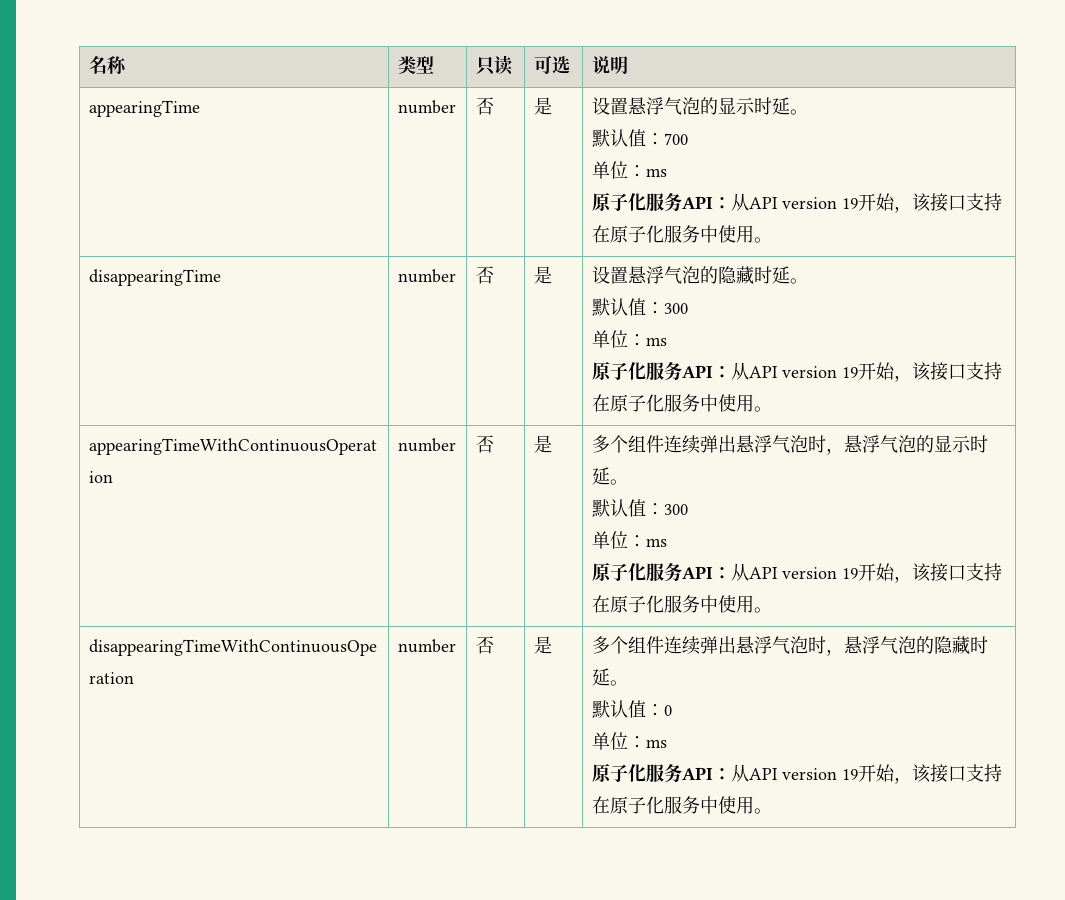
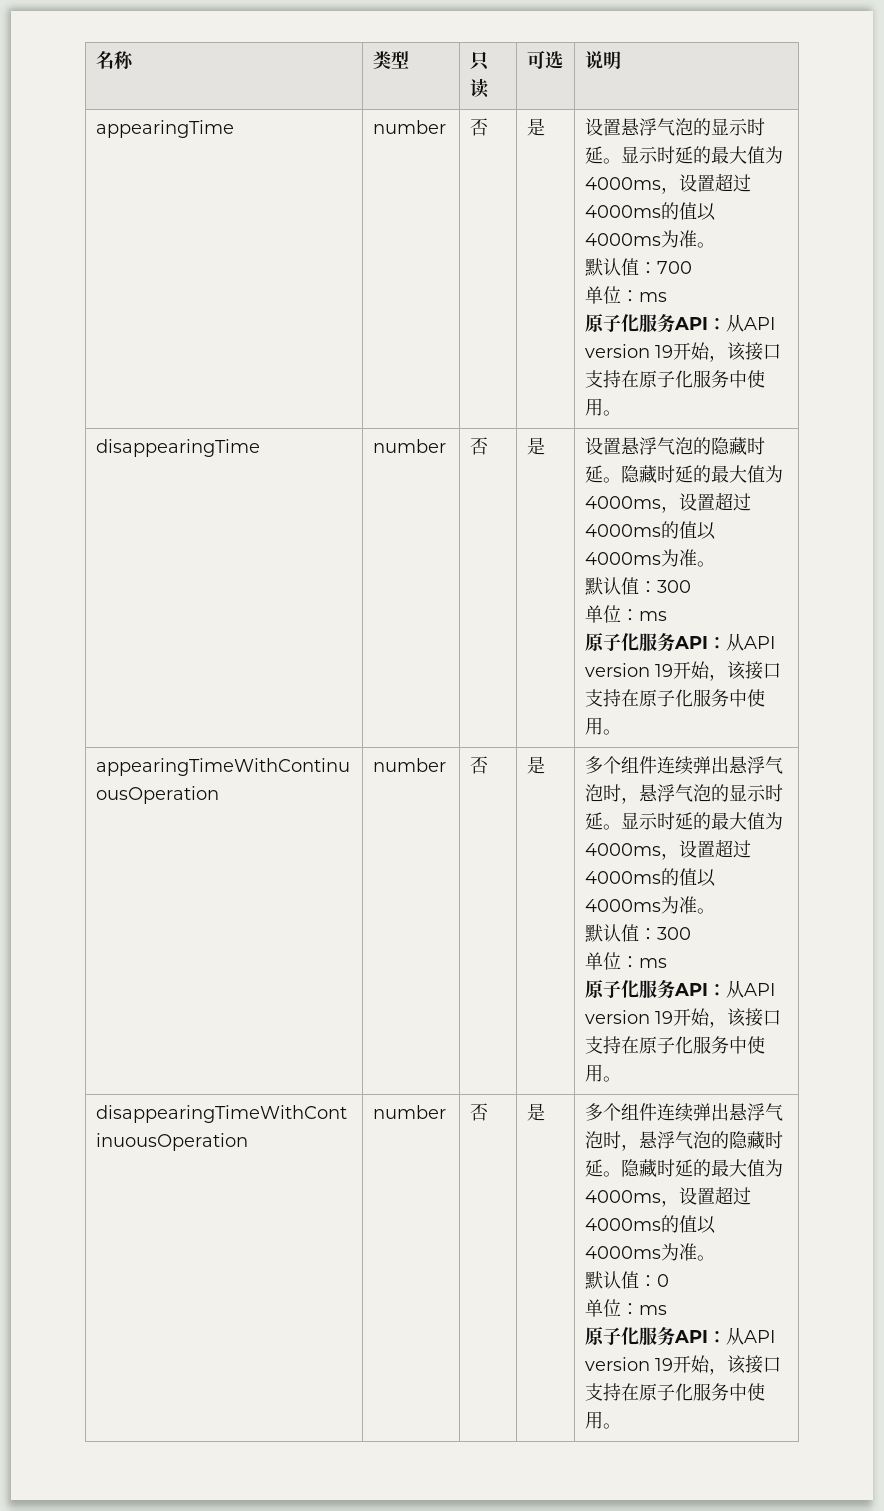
(808, 112) none -> [621,146,784,164] [585,173,752,194] [585,202,717,221] [585,230,716,248] 显示时延的最大值为4000ms，设置超过4000ms的值以4000ms为准。
(808, 281) none -> [621,465,784,483] [585,492,752,513] [585,521,717,540] [585,549,716,567] 隐藏时延的最大值为4000ms，设置超过4000ms的值以4000ms为准。
(628, 482) none -> [621,812,784,830] [585,839,752,860] [585,868,717,887] [585,896,716,914] 显示时延的最大值为4000ms，设置超过4000ms的值以4000ms为准。
(628, 683) none -> [621,1159,784,1177] [585,1186,752,1207] [585,1215,717,1234] [585,1243,716,1261] 隐藏时延的最大值为4000ms，设置超过4000ms的值以4000ms为准。

